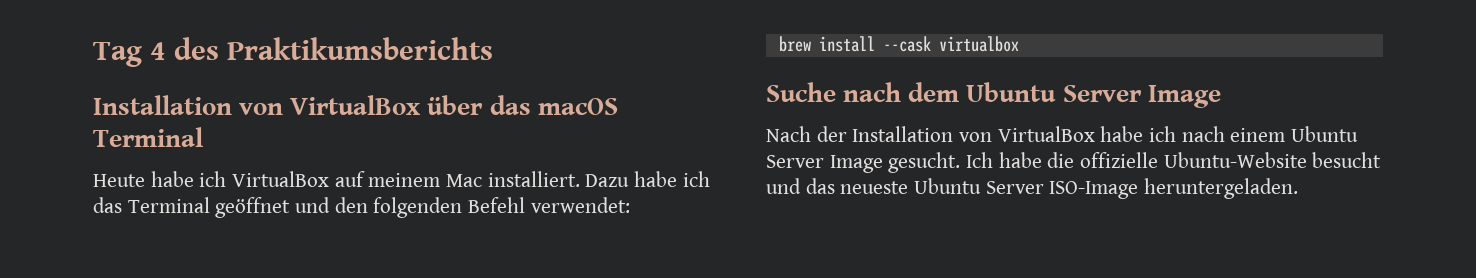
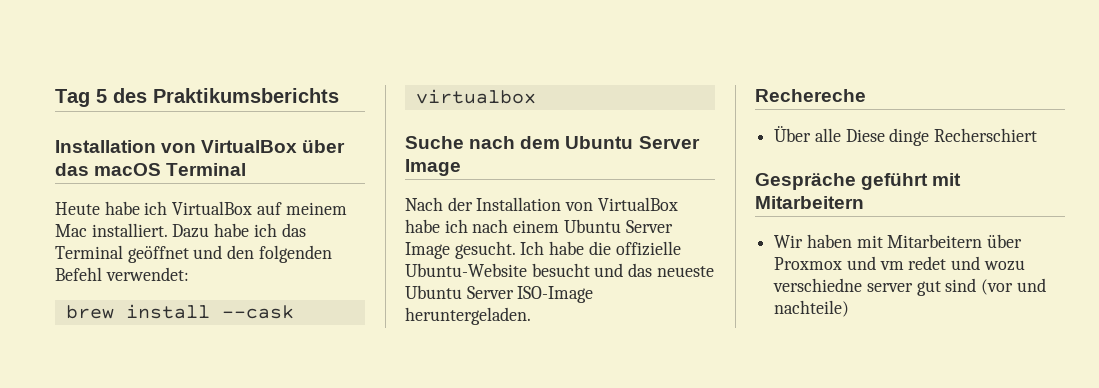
[150,42,166,60] 4 -> [96,89,107,103] 5
(1299, 188) none -> [755,89,866,102] [774,126,1038,146] [755,173,962,190] [755,196,864,209] [774,234,1023,248] [774,256,1025,271] [773,278,1046,296] [774,300,850,317] // Rechereche // Über alle Diese dinge Recherschiert // Gespräche geführt mit Mitarbeitern // Wir haben mit Mitarbeitern über Proxmox und vm redet und wozu verschiedne server gut sind (vor und nachteile)

